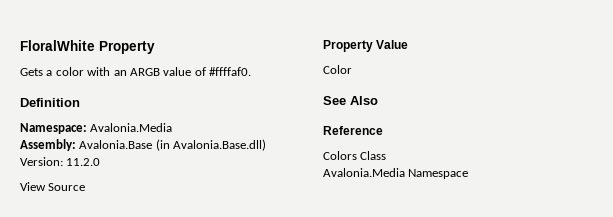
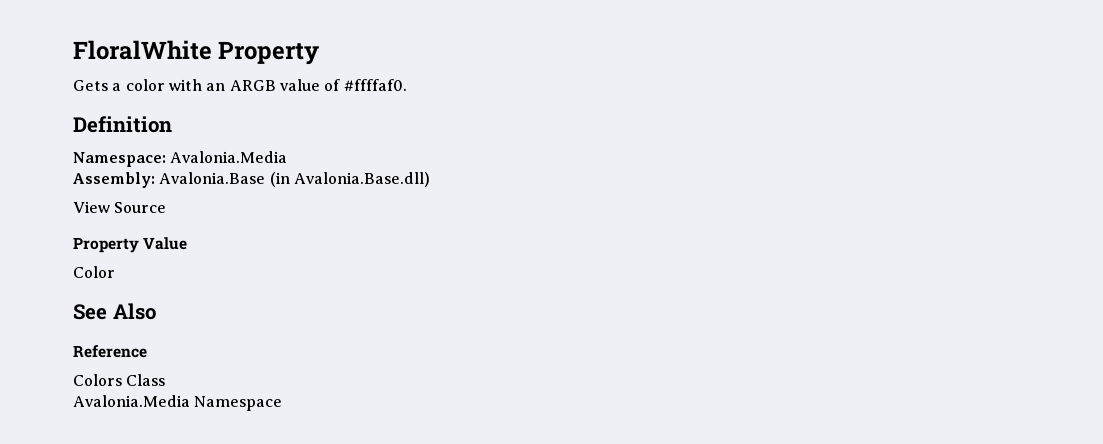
[20,157,101,166] Version: 11.2.0 -> (430, 179) none

